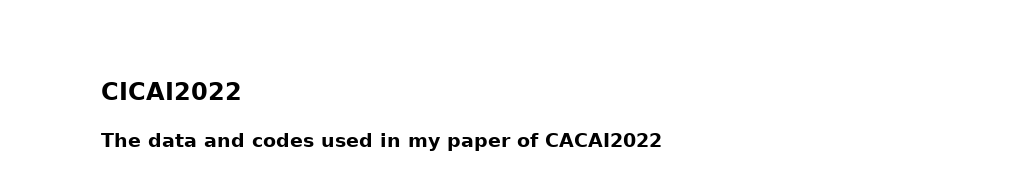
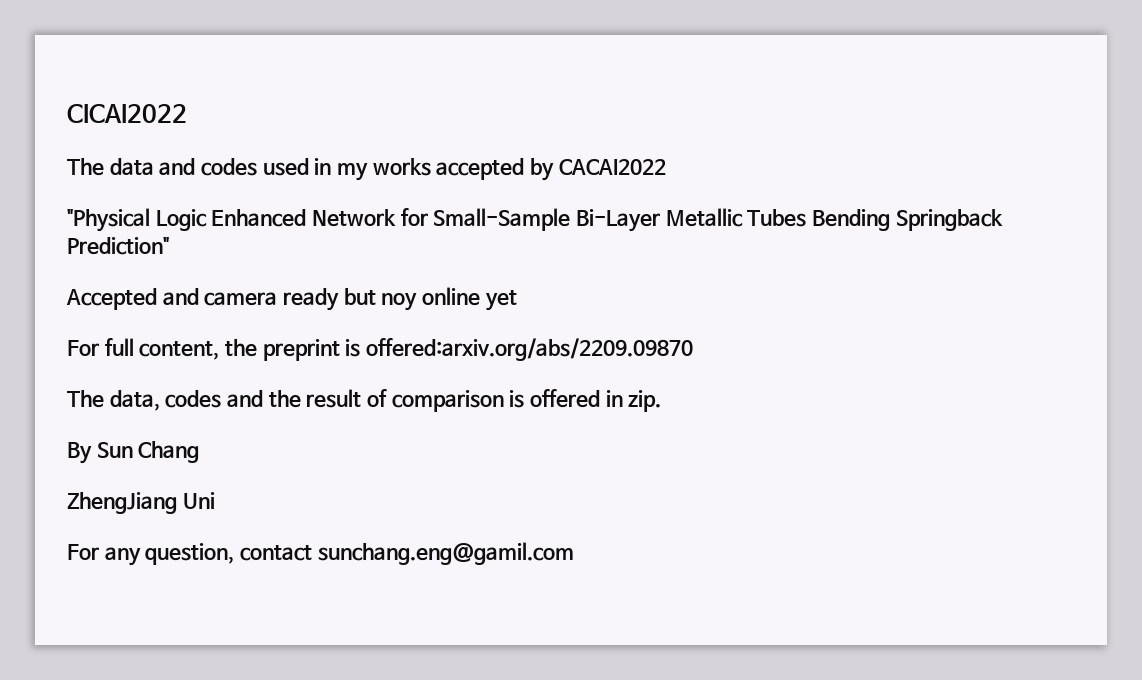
[447,133,662,151] paper of CACAI2022 -> [372,158,666,181] [67,208,1003,232] [67,237,169,255] [66,287,517,311] [67,338,694,361] [67,389,662,412] [67,441,200,464] [67,492,215,514] [67,542,574,566] works accepted by CACAI2022 // "Physical Logic Enhanced Network for Small-Sample Bi-Layer Metallic Tubes Bending Springback Prediction" // Accepted and camera ready but noy online yet // For full content, the preprint is offered:arxiv.org/abs/2209.09870 // The data, codes and the result of comparison is offered in zip. // By Sun Chang // ZhengJiang Uni // For any question, contact sunchang.eng@gamil.com

